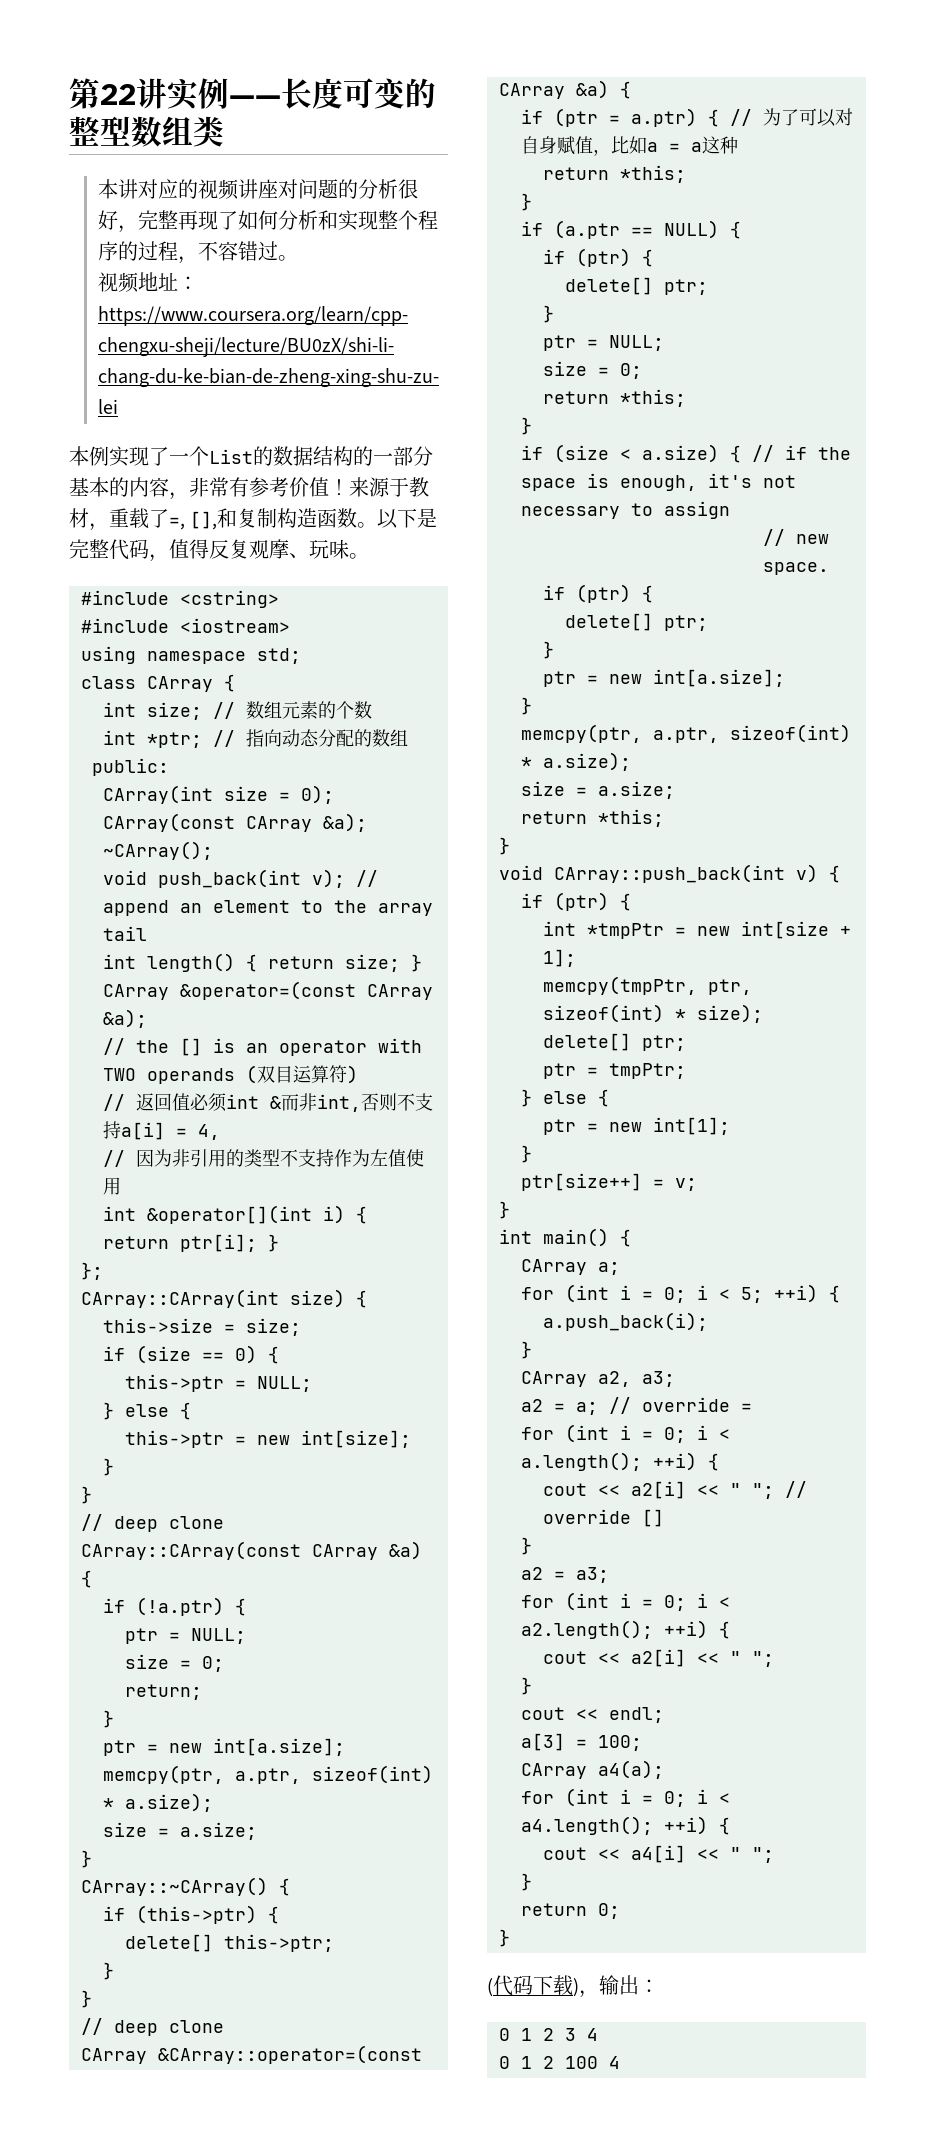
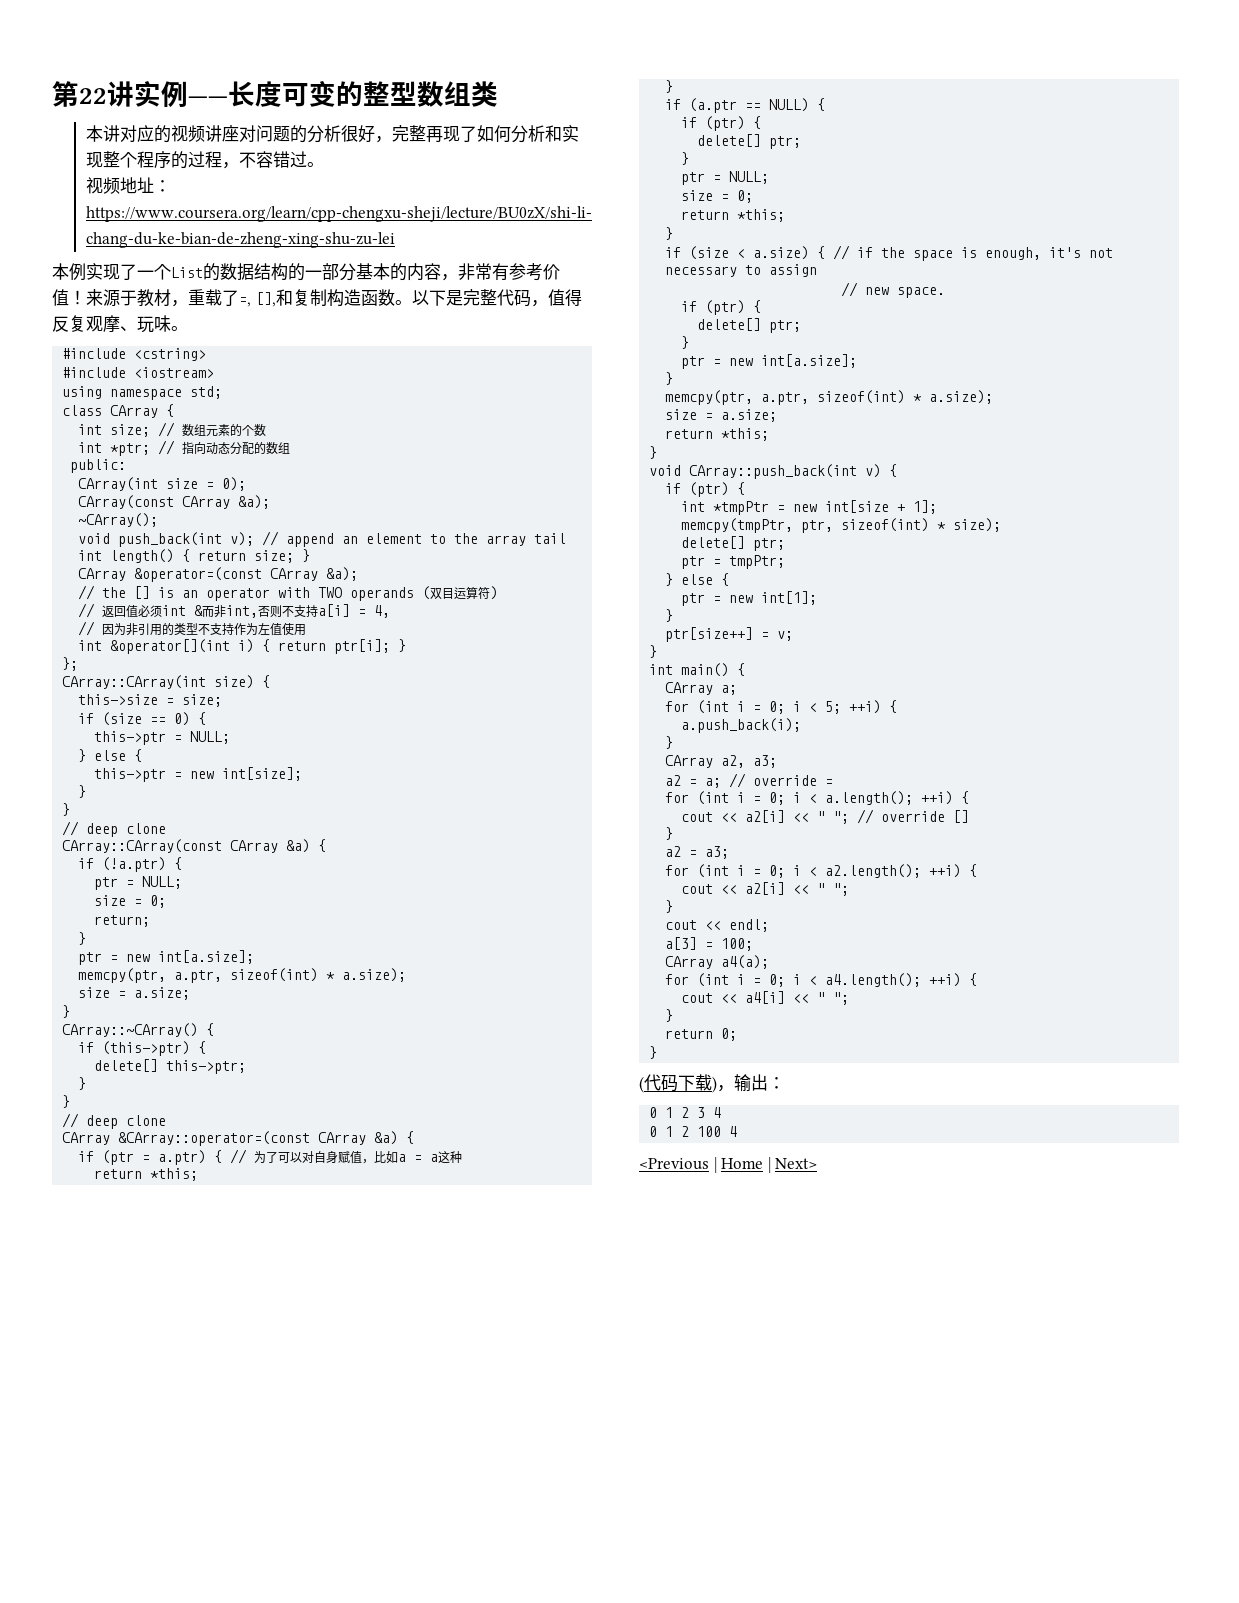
(620, 2062) none -> [639,1157,818,1173] // <Previous | Home | Next>

